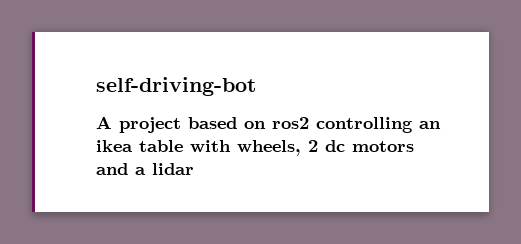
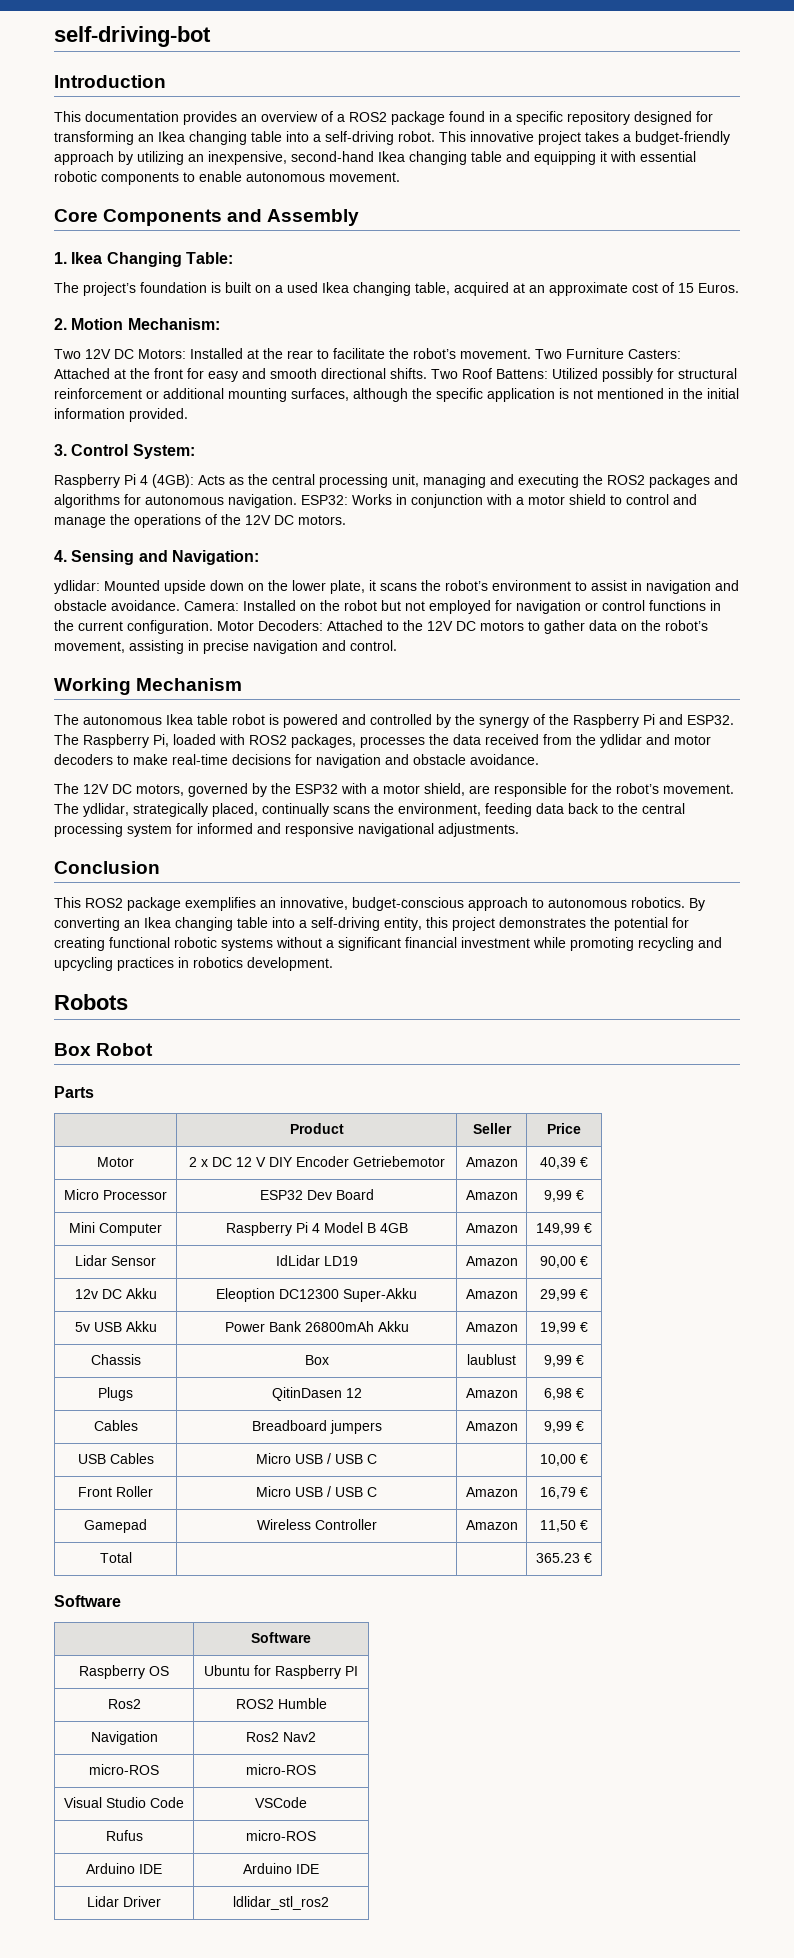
[96,116,441,133] [96,140,414,156] [96,163,194,175] A project based on ros2 controlling an ikea table with wheels, 2 dc motors and a lidar -> [54,75,166,88] [54,111,713,125] [54,131,730,145] [54,151,696,165] [54,171,400,185] [54,209,360,226] [54,252,233,267] [54,282,739,296] [54,318,220,330] [54,348,681,359] [54,368,737,382] [54,388,739,402] [54,408,188,422] [54,444,195,459] [54,474,738,488] [54,494,697,508] [54,514,346,528] [54,550,259,565] [54,580,739,594] [54,600,721,614] [54,620,708,634] [54,640,397,654] [54,678,243,695] [54,714,734,728] [54,734,711,748] [54,754,539,768] [54,783,734,797] [54,803,685,817] [54,823,519,837] [54,861,160,874] [54,897,705,911] [54,917,689,931] [54,937,722,951] [54,957,333,971] [54,994,128,1010] [54,1043,154,1056] [54,1086,94,1098] [289,1123,344,1134] [472,1123,512,1134] [547,1123,581,1134] [97,1157,134,1167] [188,1156,445,1167] [465,1157,518,1167] [540,1157,588,1169] [64,1189,167,1200] [259,1189,374,1200] [465,1190,518,1200] [544,1190,584,1202] [69,1222,162,1236] [225,1222,408,1236] [465,1223,518,1233] [536,1223,592,1235] [75,1255,156,1266] [275,1255,358,1266] [465,1256,518,1266] [540,1256,588,1268] [74,1288,157,1299] [216,1288,417,1302] [465,1289,518,1299] [540,1289,588,1301] [74,1321,157,1332] [224,1321,409,1332] [465,1322,518,1332] [540,1322,588,1334] [90,1354,141,1365] [304,1355,329,1365] [467,1354,516,1365] [544,1355,584,1367] [98,1387,133,1401] [271,1387,362,1401] [465,1388,518,1398] [544,1388,584,1400] [93,1420,138,1431] [251,1420,382,1434] [465,1421,518,1431] [544,1421,584,1433] [77,1453,154,1464] [256,1453,377,1464] [540,1454,588,1466] [78,1486,153,1497] [256,1486,377,1497] [465,1487,518,1497] [540,1487,588,1499] [84,1519,147,1533] [256,1519,377,1530] [465,1520,518,1530] [540,1520,588,1532] [99,1552,132,1563] [536,1553,592,1563] [54,1595,121,1607] [251,1632,311,1643] [79,1665,169,1679] [204,1665,358,1679] [107,1699,141,1709] [235,1698,327,1709] [90,1731,158,1745] [246,1732,316,1742] [89,1764,159,1775] [246,1764,316,1775] [64,1797,184,1808] [255,1797,307,1808] [105,1830,143,1841] [246,1830,316,1841] [86,1863,162,1874] [243,1863,319,1874] [87,1896,161,1907] [233,1896,329,1910] Introduction // This documentation provides an overview of a ROS2 package found in a specific repository designed for transforming an Ikea changing table into a self-driving robot. This innovative project takes a budget-friendly approach by utilizing an inexpensive, second-hand Ikea changing table and equipping it with essential robotic components to enable autonomous movement. // Core Components and Assembly // 1. Ikea Changing Table: // The project’s foundation is built on a used Ikea changing table, acquired at an approximate cost of 15 Euros. // 2. Motion Mechanism: // Two 12V DC Motors: Installed at the rear to facilitate the robot’s movement. Two Furniture Casters: Attached at the front for easy and smooth directional shifts. Two Roof Battens: Utilized possibly for structural reinforcement or additional mounting surfaces, although the specific application is not mentioned in the initial information provided. // 3. Control System: // Raspberry Pi 4 (4GB): Acts as the central processing unit, managing and executing the ROS2 packages and algorithms for autonomous navigation. ESP32: Works in conjunction with a motor shield to control and manage the operations of the 12V DC motors. // 4. Sensing and Navigation: // ydlidar: Mounted upside down on the lower plate, it scans the robot’s environment to assist in navigation and obstacle avoidance. Camera: Installed on the robot but not employed for navigation or control functions in the current configuration. Motor Decoders: Attached to the 12V DC motors to gather data on the robot’s movement, assisting in precise navigation and control. // Working Mechanism // The autonomous Ikea table robot is powered and controlled by the synergy of the Raspberry Pi and ESP32. The Raspberry Pi, loaded with ROS2 packages, processes the data received from the ydlidar and motor decoders to make real-time decisions for navigation and obstacle avoidance. // The 12V DC motors, governed by the ESP32 with a motor shield, are responsible for the robot’s movement. The ydlidar, strategically placed, continually scans the environment, feeding data back to the central processing system for informed and responsive navigational adjustments. // Conclusion // This ROS2 package exemplifies an innovative, budget-conscious approach to autonomous robotics. By converting an Ikea changing table into a self-driving entity, this project demonstrates the potential for creating functional robotic systems without a significant financial investment while promoting recycling and upcycling practices in robotics development. // Robots // Box Robot // Parts // | Product | Seller | Price // Motor | 2 x DC 12 V DIY Encoder Getriebemotor | Amazon | 40,39 € // Micro Processor | ESP32 Dev Board | Amazon | 9,99 € // Mini Computer | Raspberry Pi 4 Model B 4GB | Amazon | 149,99 € // Lidar Sensor | IdLidar LD19 | Amazon | 90,00 € // 12v DC Akku | Eleoption DC12300 Super-Akku | Amazon | 29,99 € // 5v USB Akku | Power Bank 26800mAh Akku | Amazon | 19,99 € // Chassis | Box | laublust | 9,99 € // Plugs | QitinDasen 12 | Amazon | 6,98 € // Cables | Breadboard jumpers | Amazon | 9,99 € // USB Cables | Micro USB / USB C | | 10,00 € // Front Roller | Micro USB / USB C | Amazon | 16,79 € // Gamepad | Wireless Controller | Amazon | 11,50 € // Total | | | 365.23 € // Software // | Software // Raspberry OS | Ubuntu for Raspberry PI // Ros2 | ROS2 Humble // Navigation | Ros2 Nav2 // micro-ROS | micro-ROS // Visual Studio Code | VSCode // Rufus | micro-ROS // Arduino IDE | Arduino IDE // Lidar Driver | ldlidar_stl_ros2

